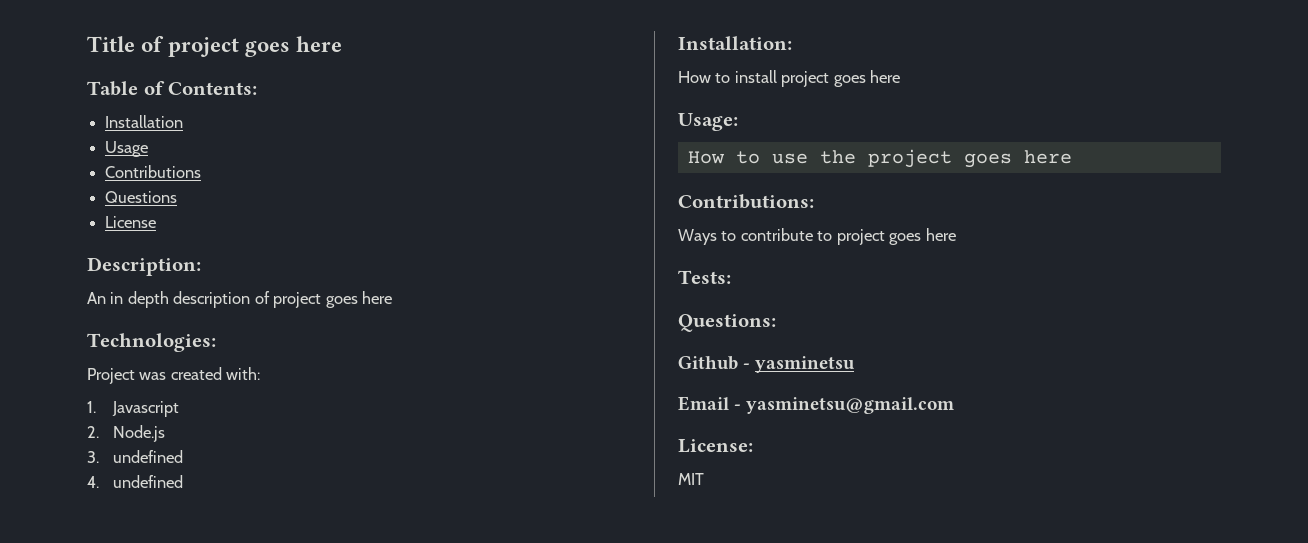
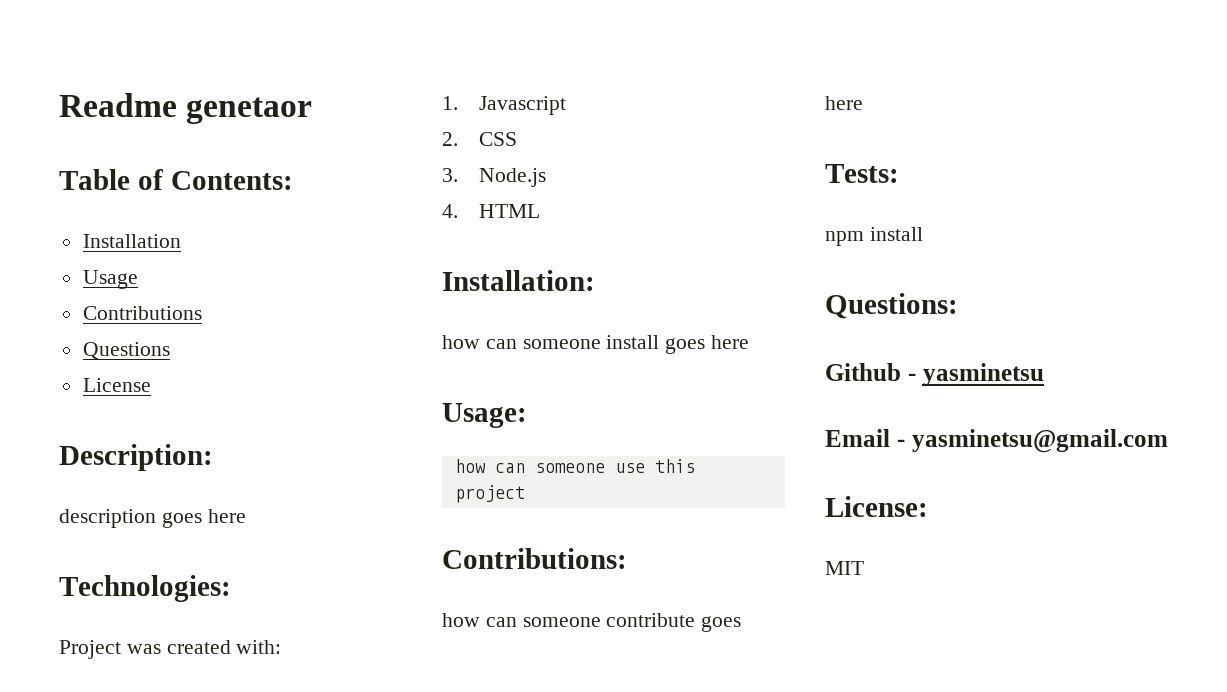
[87,36,343,57] Title of project goes here -> [59,93,313,124] Readme genetaor
[87,291,322,308] An in depth description of project -> [59,509,156,528] description
(99, 432) none -> [479,132,518,146] [442,168,458,182] CSS // 3.
[87,450,183,463] [87,475,183,488] [678,36,792,50] [678,70,901,87] [678,113,738,131] [687,149,1072,168] 3. undefined // 4. undefined // Installation: // How to install project goes here // Usage: // How to use the project goes here -> [442,204,541,218] [442,270,595,291] [442,335,750,354] [442,403,527,428] [454,459,695,473] [454,485,525,503] 4. HTML // Installation: // how can someone install goes here // Usage: // how can someone use this project
[678,228,885,245] Ways to contribute to project -> [442,613,696,627] how can someone contribute
(731, 277) none -> [825,227,923,246] // npm install

